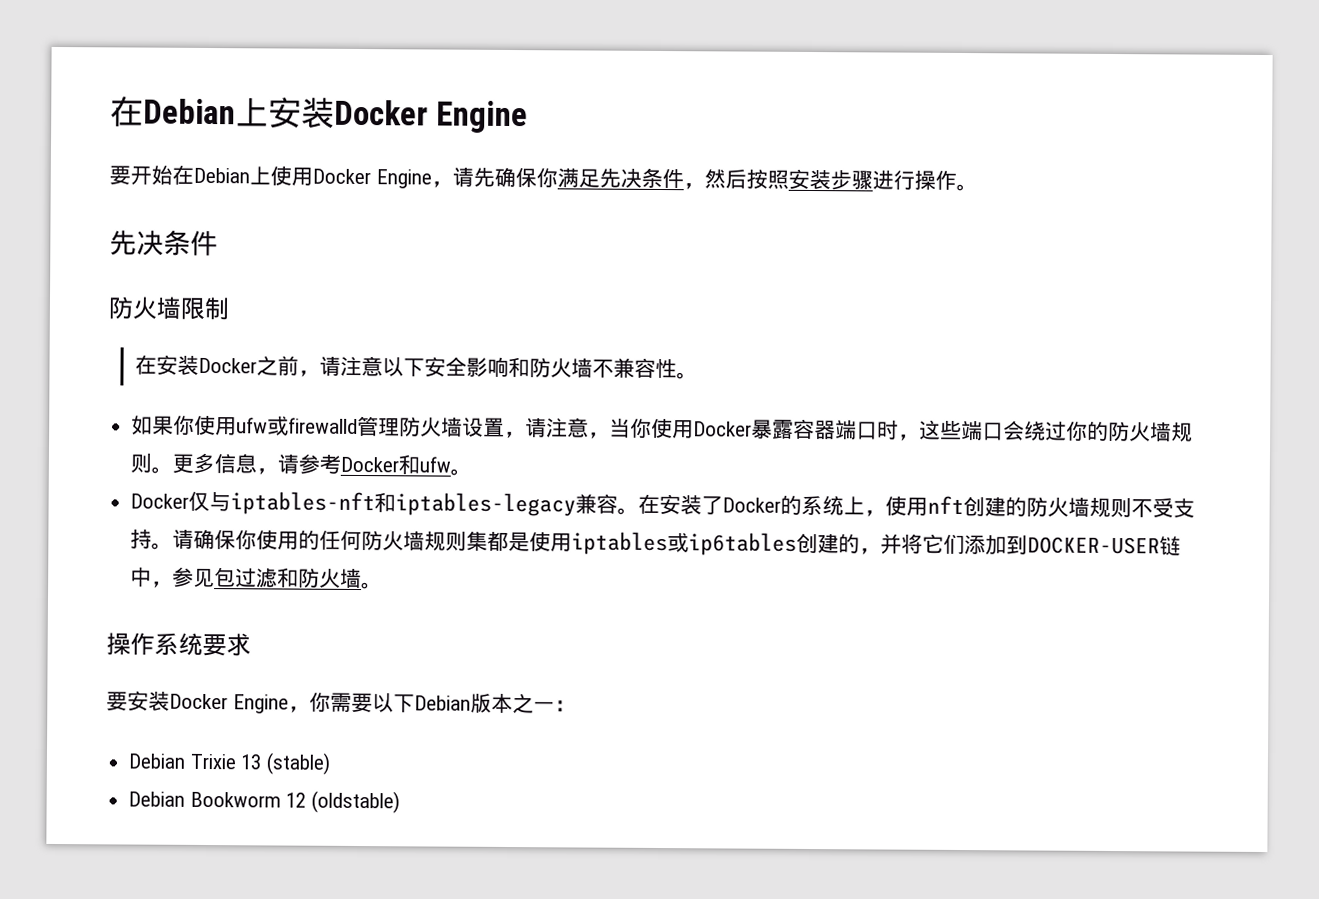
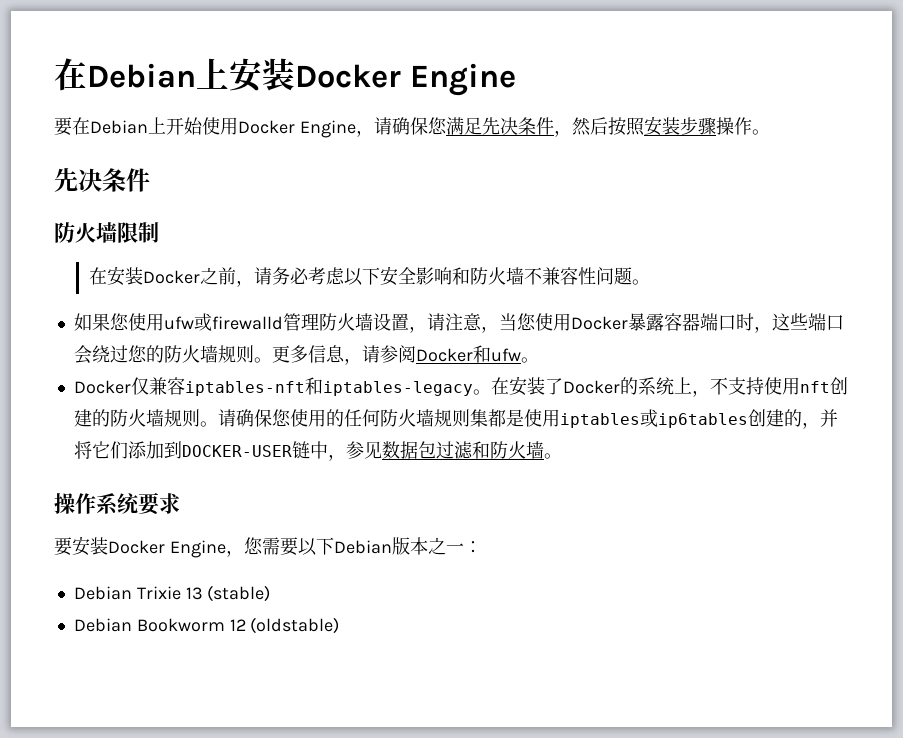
[130,164,271,186] 开始在Debian上 -> [72,117,203,135] 在Debian上开始
[472,167,558,188] 先确保你 -> [391,117,447,135] 确保您
[871,170,915,190] 进行 -> (716, 126) none
[339,356,383,377] 注意 -> [271,267,345,285] 务必考虑
(677, 368) none -> [595,267,632,285] 问题
[173,415,196,435] 你 -> [109,313,129,331] 您
[630,418,653,438] 你 -> [516,313,536,331] 您
[1066,421,1089,441] 你 -> [127,345,147,363] 您
[319,454,342,474] 考 -> [397,345,416,363] 阅
[209,492,232,512] 与 -> [148,377,185,395] 兼容
[575,493,619,514] 兼容 -> (473, 388) none
(887, 513) none -> [709,377,764,395] 不支持
[1131,498,1196,518] [130,528,153,549] 不受支持 -> (200, 418) none
[235,530,258,550] 你 -> [271,409,291,427] 您
(216, 577) none -> [381,441,418,459] 数据
[308,692,331,712] 你 -> [243,537,263,555] 您

